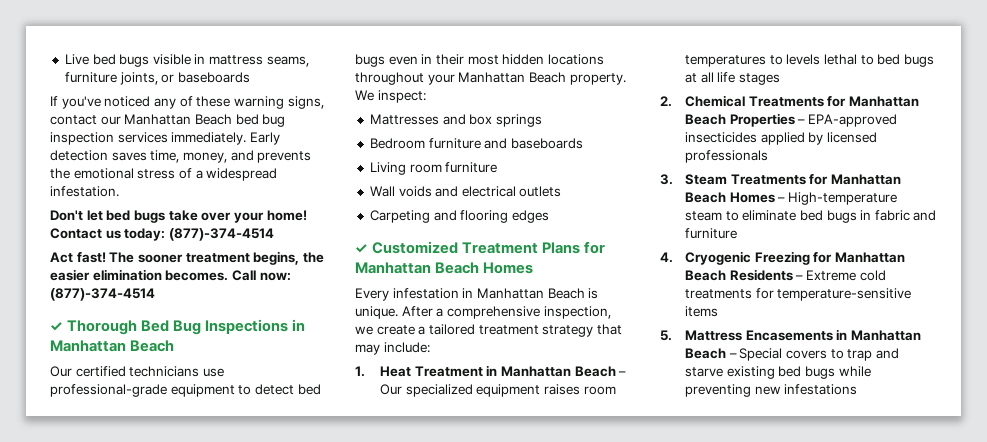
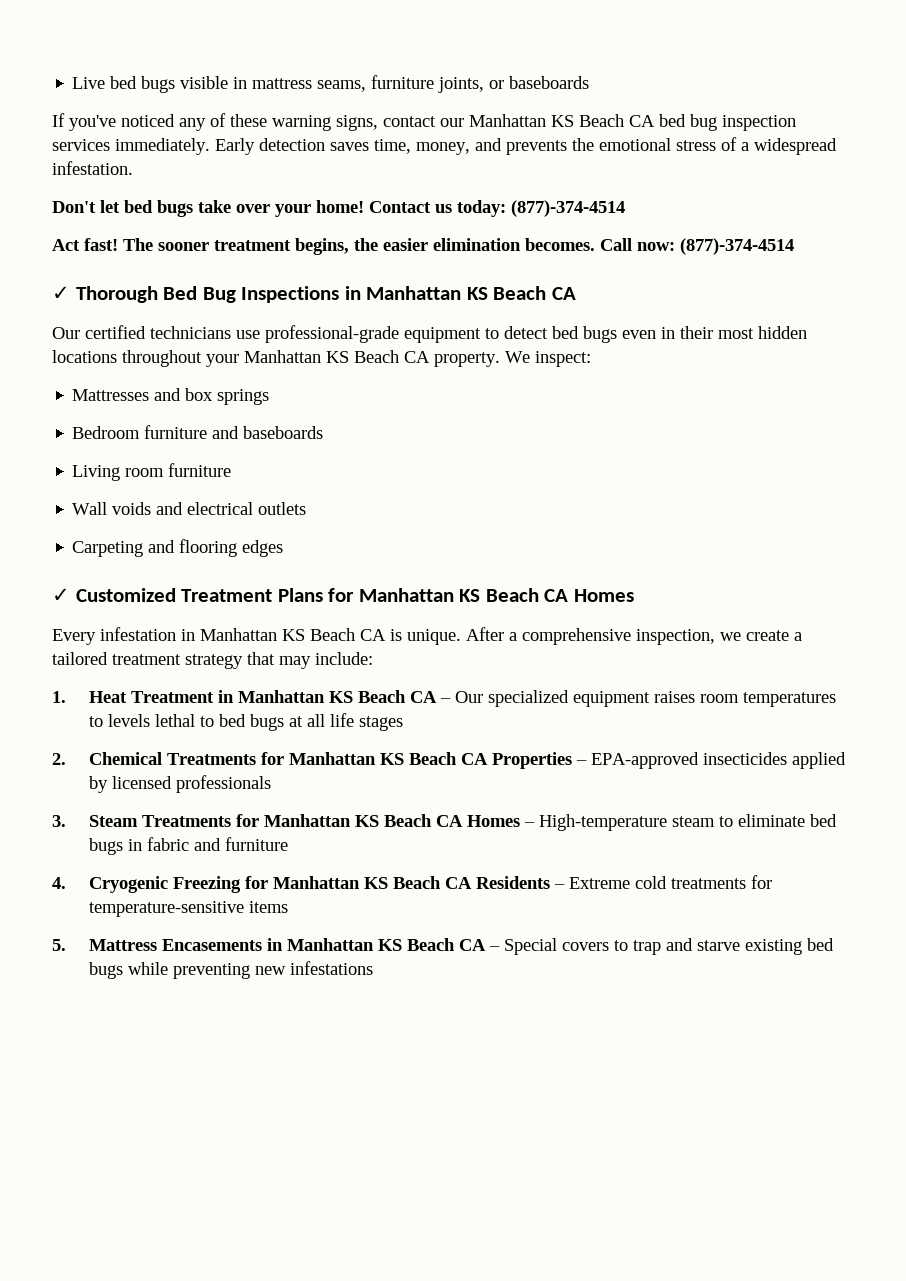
[194,114,232,125] Beach -> [551,114,655,127] KS Beach CA
[130,340,175,352] Beach -> [466,286,576,300] KS Beach CA
[528,72,566,83] Beach -> [326,350,430,363] KS Beach CA
[435,262,480,274] Beach -> [459,588,569,602] KS Beach CA
[547,288,585,299] Beach -> [282,628,386,641] KS Beach CA
[574,366,616,377] Beach -> [328,690,437,703] KS Beach CA
[684,114,726,125] Beach -> [379,752,488,765] KS Beach CA
[684,192,726,203] Beach -> [354,814,463,827] KS Beach CA
[684,270,726,281] Beach -> [363,876,472,889] KS Beach CA
[684,348,726,359] Beach -> [377,938,486,951] KS Beach CA

